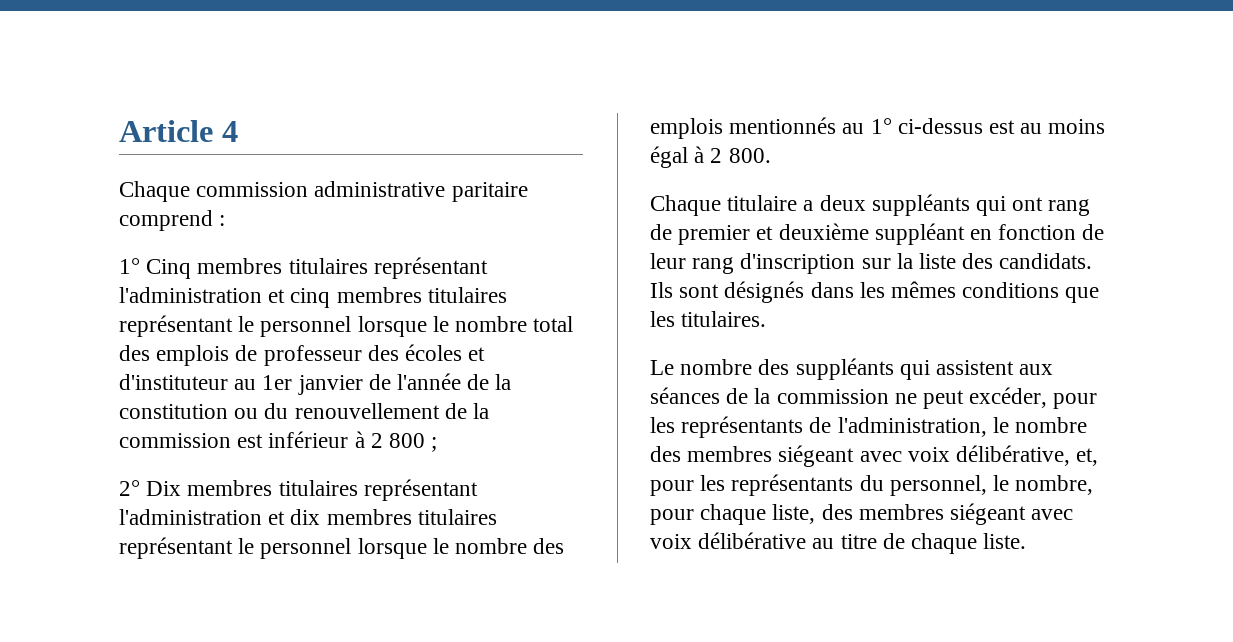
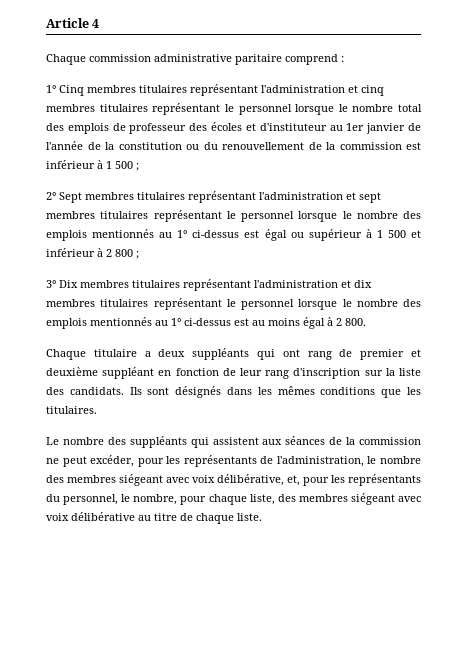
(365, 439) none -> [106,161,139,171] [46,191,381,203] [46,210,421,222] [46,229,421,241] [46,248,103,257] 1 500 ; // 2° Sept membres titulaires représentant l'administration et sept membres titulaires représentant le personnel lorsque le nombre des emplois mentionnés au 1° ci-dessus est égal ou supérieur à 1 500 et inférieur à
[119,480,140,496] 2° -> [46,280,56,288] 3°

